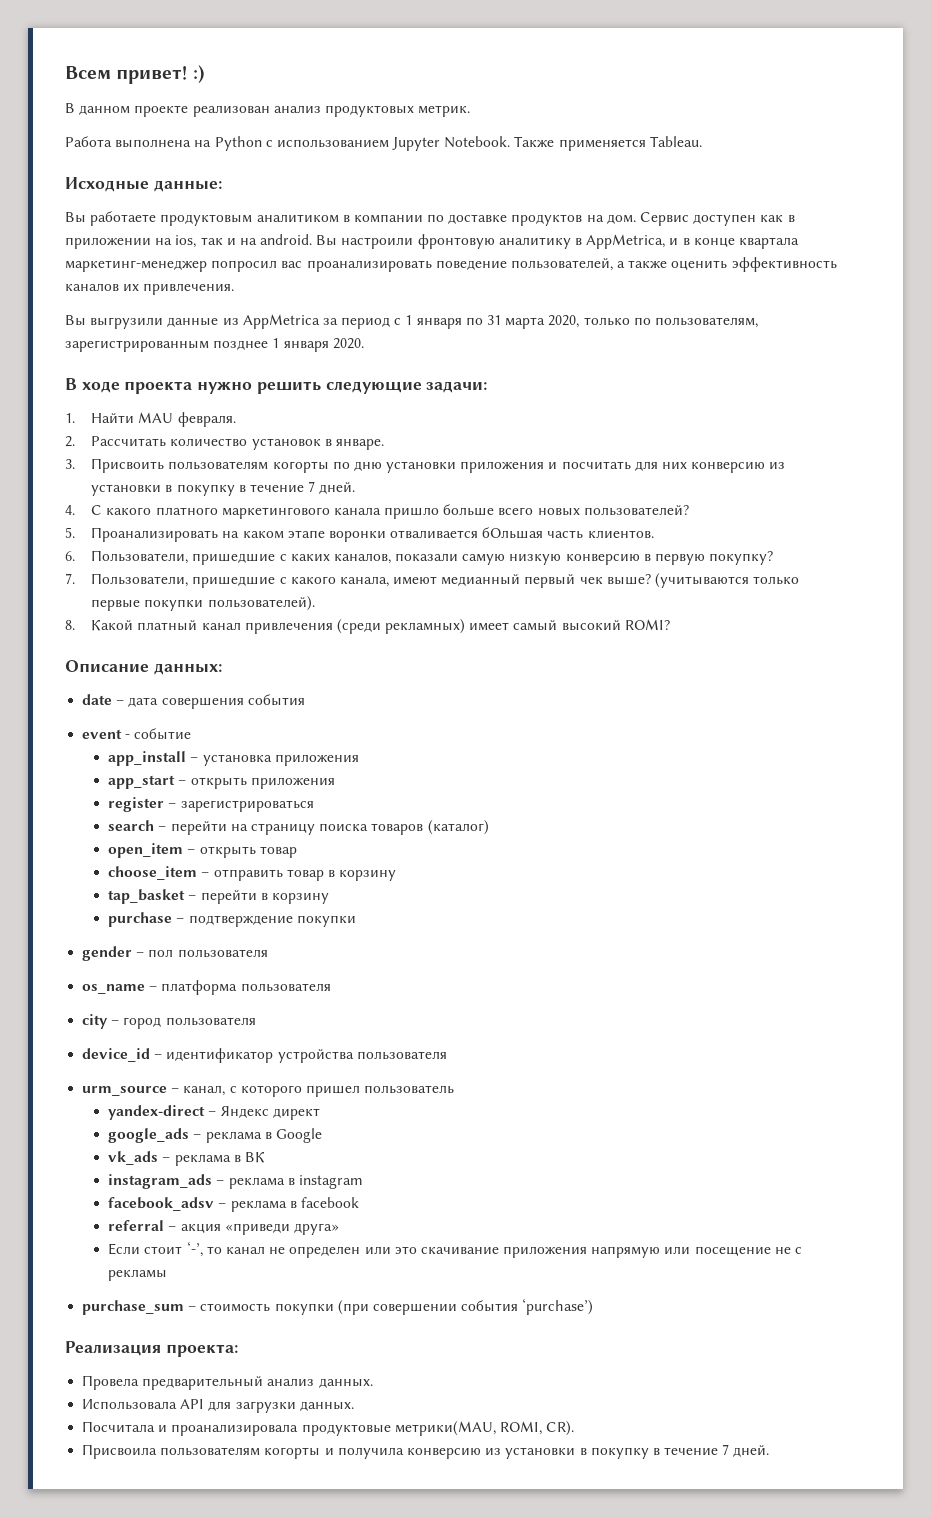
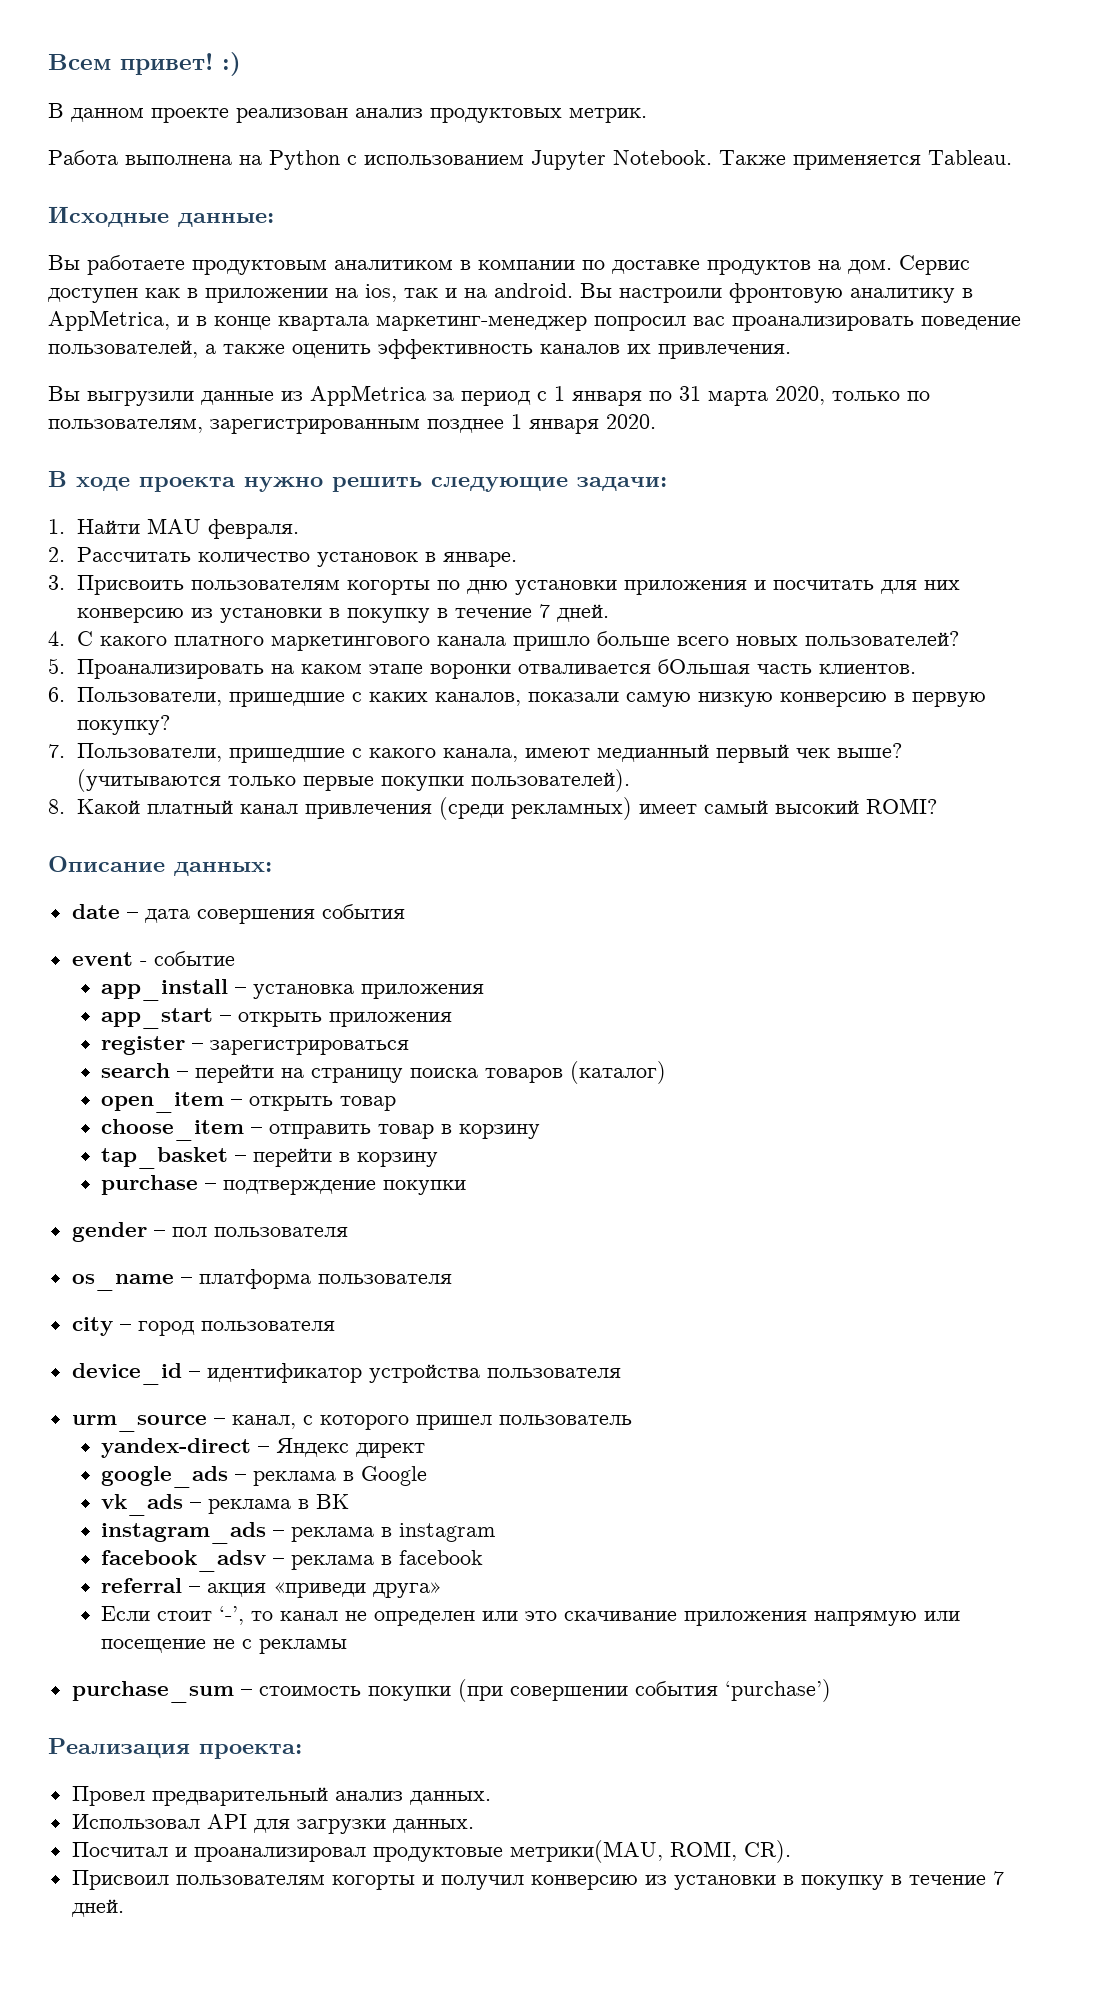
[82,1375,140,1390] Провела -> [71,1786,145,1806] Провел
[82,1399,178,1410] Использовала -> [71,1814,200,1829] Использовал
[82,1421,299,1436] Посчитала и проанализировала -> [71,1842,366,1862] Посчитал и проанализировал
[82,1444,158,1459] Присвоила -> [71,1870,169,1890] Присвоил
[337,1447,404,1459] получила -> [440,1875,524,1890] получил

